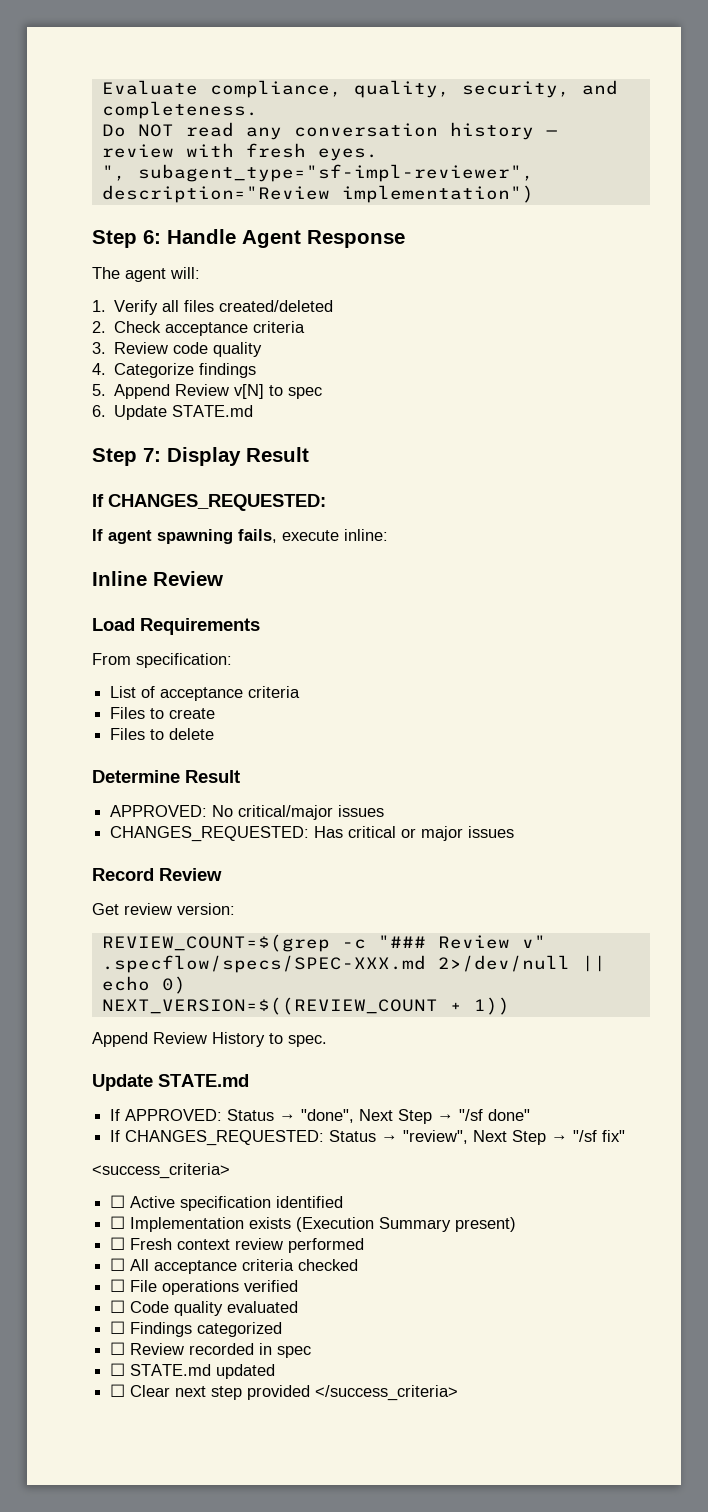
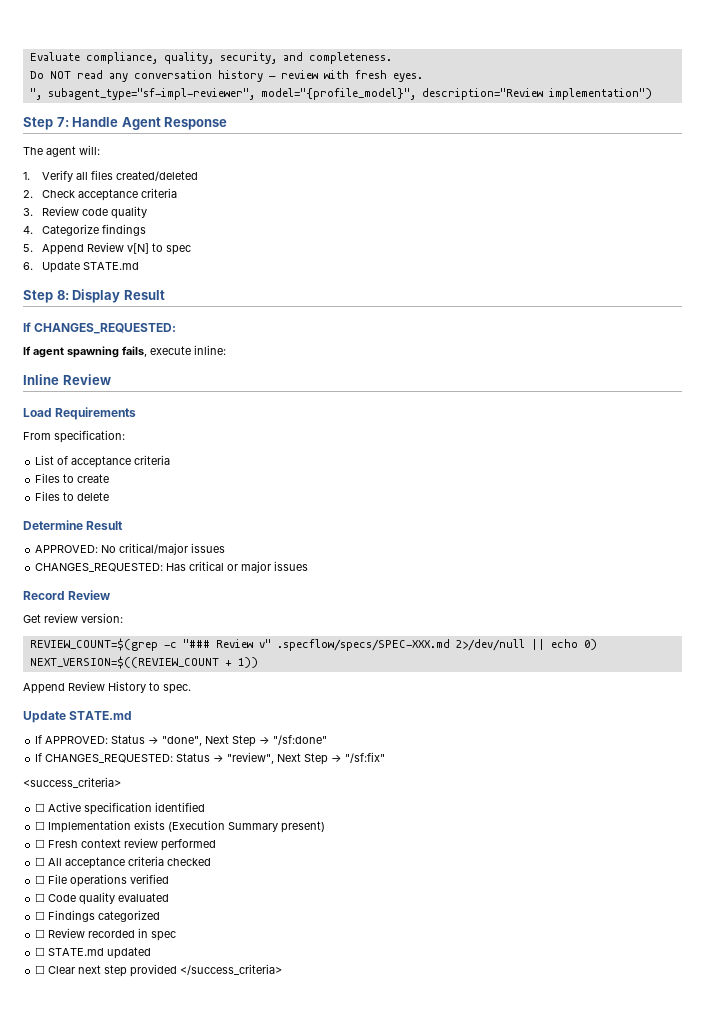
(534, 173) none -> [260,88,416,100] model="{profile_model}",
[143,230,161,244] 6: -> [56,117,69,127] 7:
[143,448,161,462] 7: -> [56,290,69,300] 8:
[459,1109,531,1121] "/sf done" -> [273,735,328,745] "/sf:done"
[573,1130,626,1142] "/sf fix" -> [345,752,386,763] "/sf:fix"

